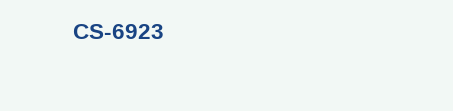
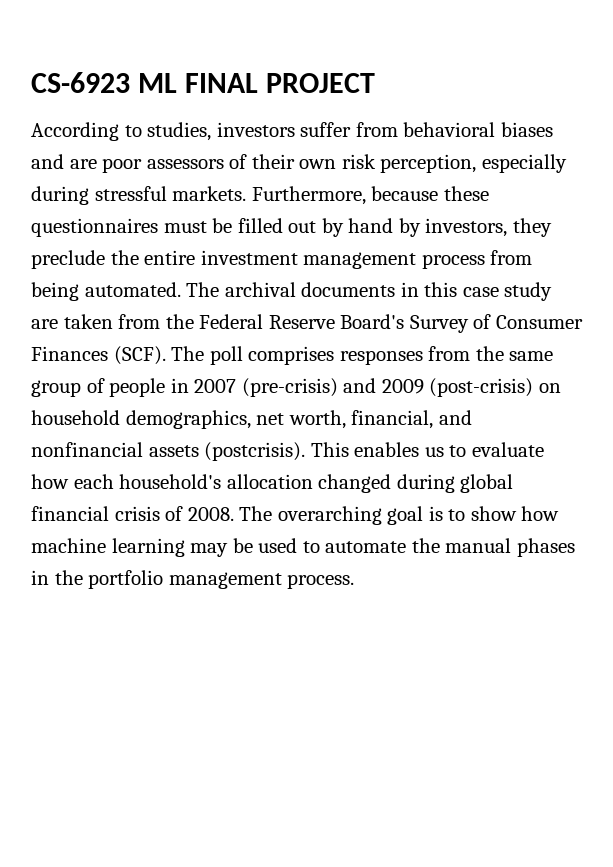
(164, 31) none -> [138,73,376,93] [31,122,553,141] [31,154,567,173] [31,186,489,205] [31,218,552,237] [31,250,533,269] [31,282,553,301] [31,314,583,333] [31,346,554,365] [31,378,561,397] [31,410,472,429] [31,442,544,461] [31,474,514,493] [31,506,560,525] [31,538,575,557] [31,570,355,589] ML FINAL PROJECT // According to studies, investors suffer from behavioral biases and are poor assessors of their own risk perception, especially during stressful markets. Furthermore, because these questionnaires must be filled out by hand by investors, they preclude the entire investment management process from being automated. The archival documents in this case study are taken from the Federal Reserve Board's Survey of Consumer Finances (SCF). The poll comprises responses from the same group of people in 2007 (pre-crisis) and 2009 (post-crisis) on household demographics, net worth, financial, and nonfinancial assets (postcrisis). This enables us to evaluate how each household's allocation changed during global financial crisis of 2008. The overarching goal is to show how machine learning may be used to automate the manual phases in the portfolio management process.

